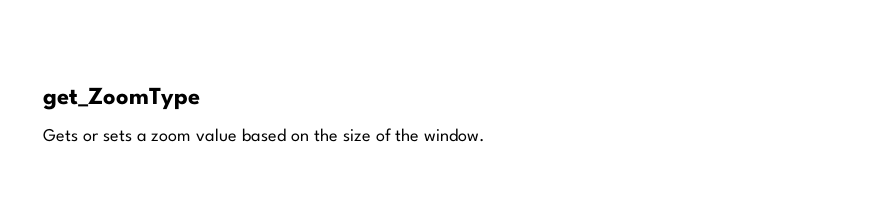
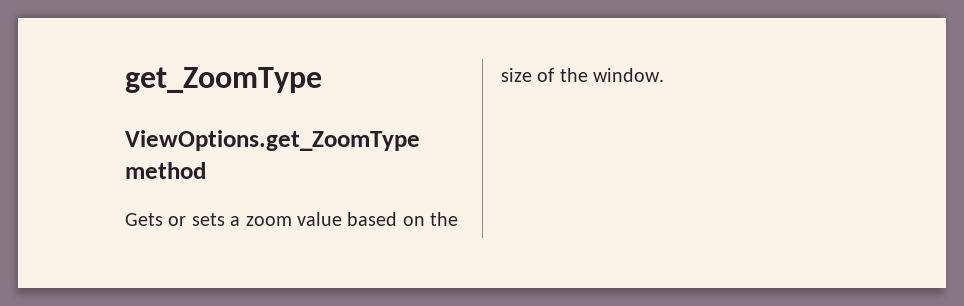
(200, 98) none -> [125,130,420,151] [125,162,206,179] // ViewOptions.get_ZoomType method

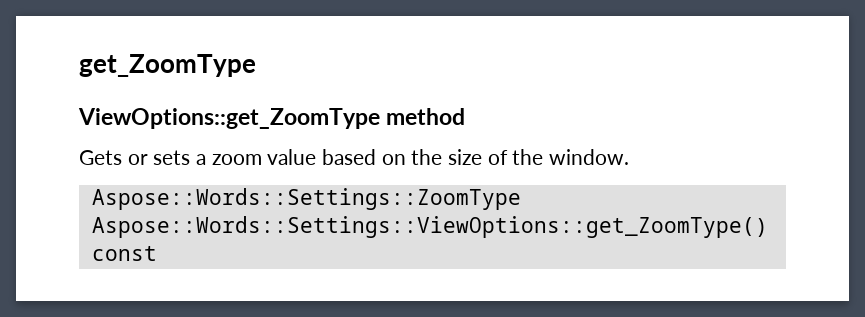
[125,130,420,151] ViewOptions.get_ZoomType -> [78,108,380,129] ViewOptions::get_ZoomType
(665, 75) none -> [91,188,521,210] [91,216,768,238] [91,246,157,261] // Aspose::Words::Settings::ZoomType Aspose::Words::Settings::ViewOptions::get_ZoomType() const

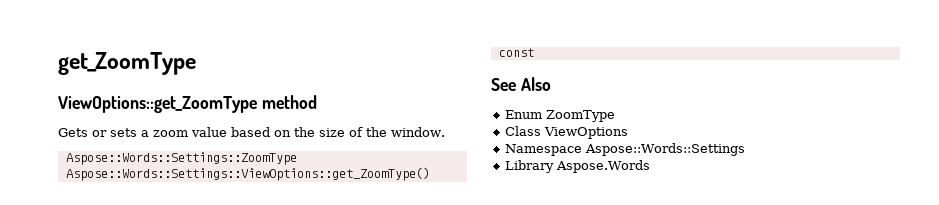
(157, 253) none -> [491,77,551,91] [505,110,616,122] [505,126,629,139] [505,143,746,156] [505,160,651,173] // See Also // Enum ZoomType // Class ViewOptions // Namespace Aspose::Words::Settings // Library Aspose.Words

